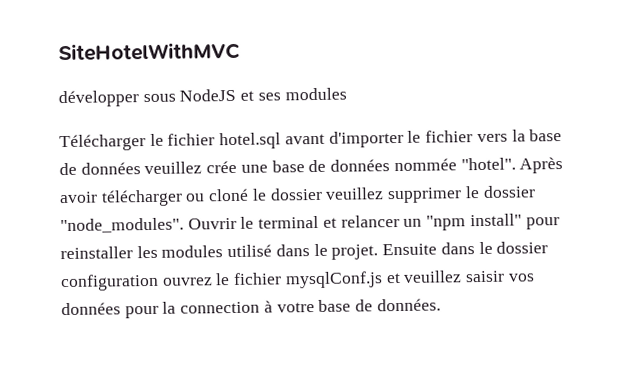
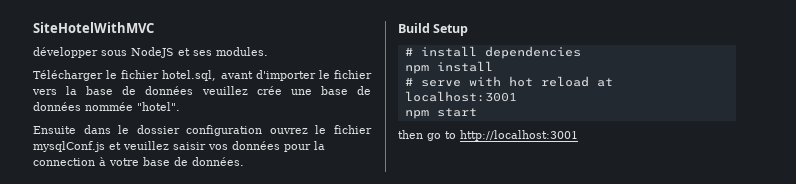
[284,87,347,101] modules -> [216,47,268,56] modules.
[219,132,282,150] hotel.sql -> [162,70,217,81] hotel.sql,
[519,157,564,174] [59,185,536,207] [60,213,560,234] [60,243,379,260] Après avoir télécharger ou cloné le dossier veuillez supprimer le dossier "node_modules". Ouvrir le terminal et relancer un "npm install" pour reinstaller les modules utilisé dans le projet. -> (180, 106) //
(441, 305) none -> [398,23,469,36] [404,46,581,59] [404,61,493,74] [404,76,613,87] [404,91,517,102] [404,108,477,119] [398,130,578,141] // Build Setup // # install dependencies // npm install // # serve with hot reload at localhost:3001 // npm start // then go to http://localhost:3001

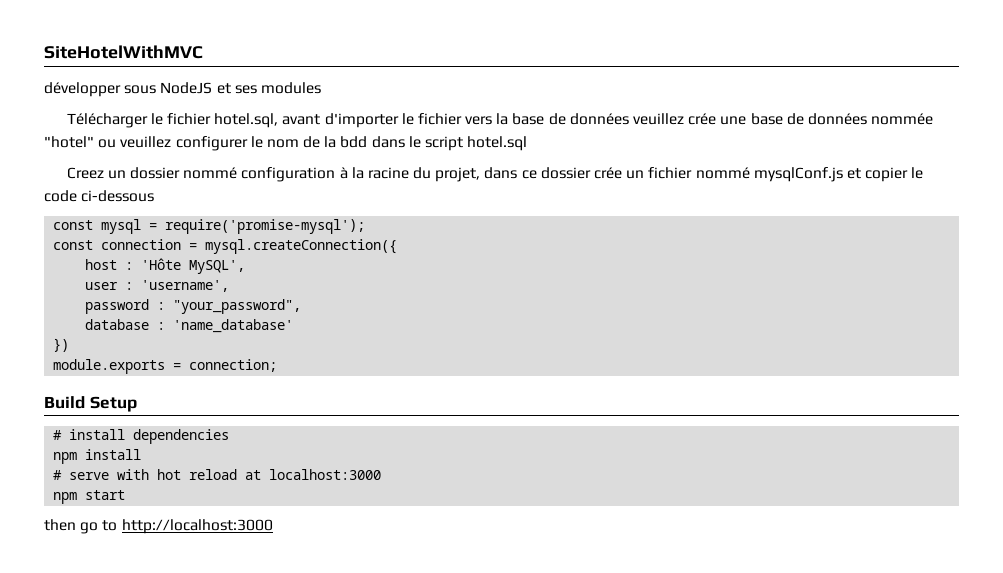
[216,47,268,56] modules. -> [260,82,321,94] modules
[137,102,180,111] [33,125,372,136] [33,141,325,152] [33,157,244,166] "hotel". // Ensuite dans le dossier configuration ouvrez le fichier mysqlConf.js et veuillez saisir vos données pour la connection à votre base de données. -> [44,136,528,151] [66,167,924,182] [44,190,155,202] [53,219,366,234] [53,239,398,254] [85,258,246,274] [85,280,230,292] [85,299,302,314] [85,319,294,333] [53,338,70,352] [53,359,278,374] "hotel" ou veuillez configurer le nom de la bdd dans le script hotel.sql // Creez un dossier nommé configuration à la racine du projet, dans ce dossier crée un fichier nommé mysqlConf.js et copier le code ci-dessous // const mysql = require('promise-mysql'); // const connection = mysql.createConnection({ // host : 'Hôte MySQL', // user : 'username', // password : "your_password", // database : 'name_database' // }) // module.exports = connection;
[404,91,517,102] localhost:3001 -> [269,469,382,480] localhost:3000
[460,130,578,141] http://localhost:3001 -> [121,519,273,534] http://localhost:3000

